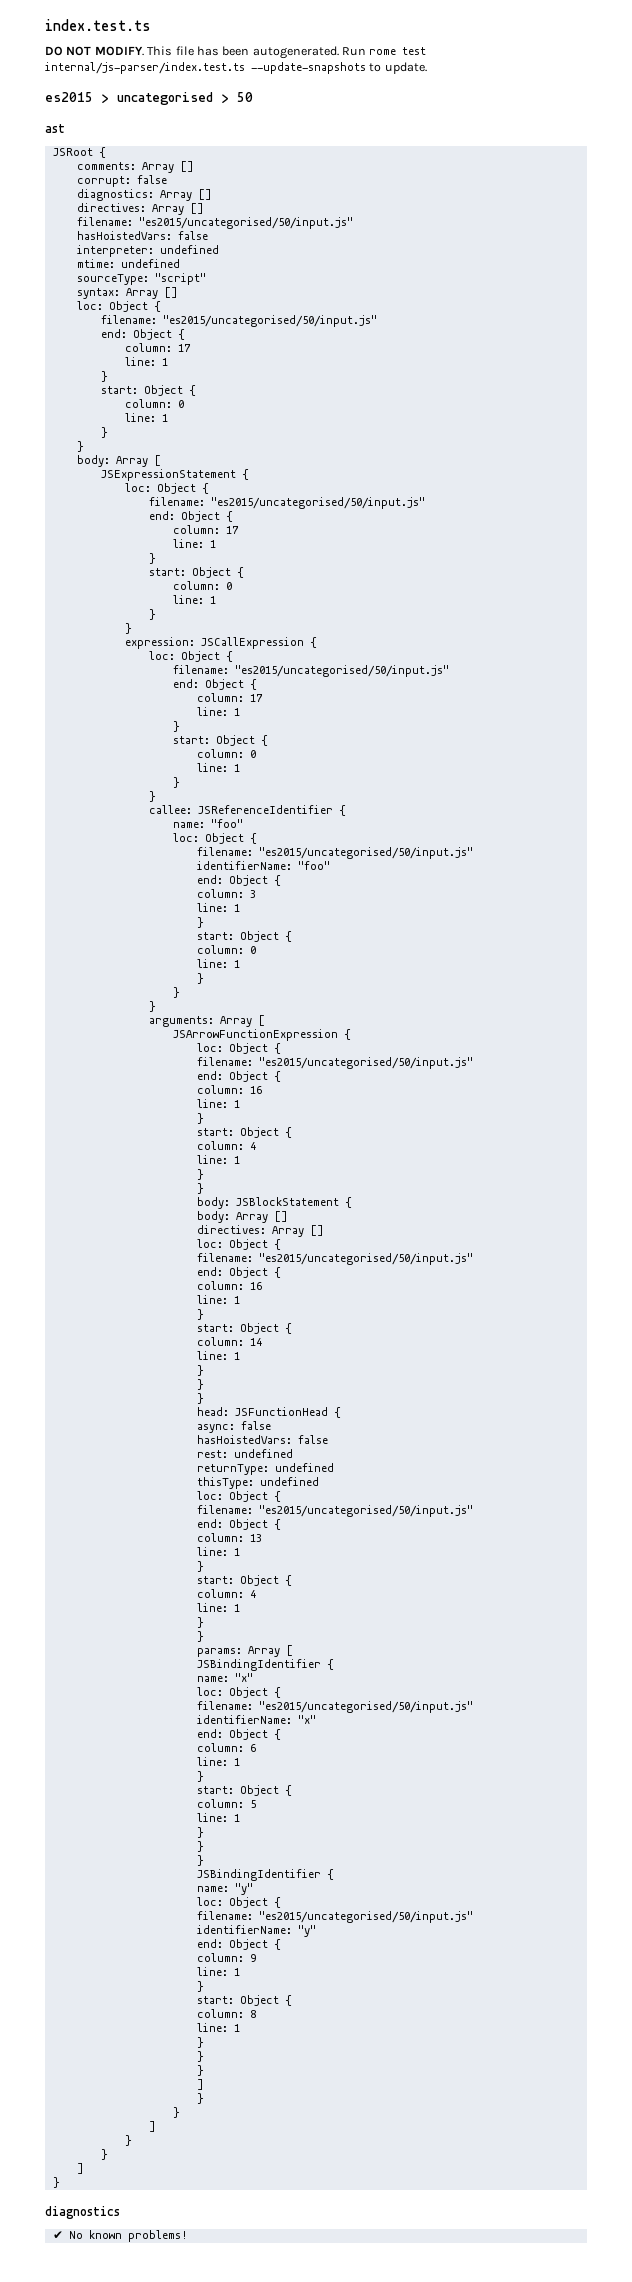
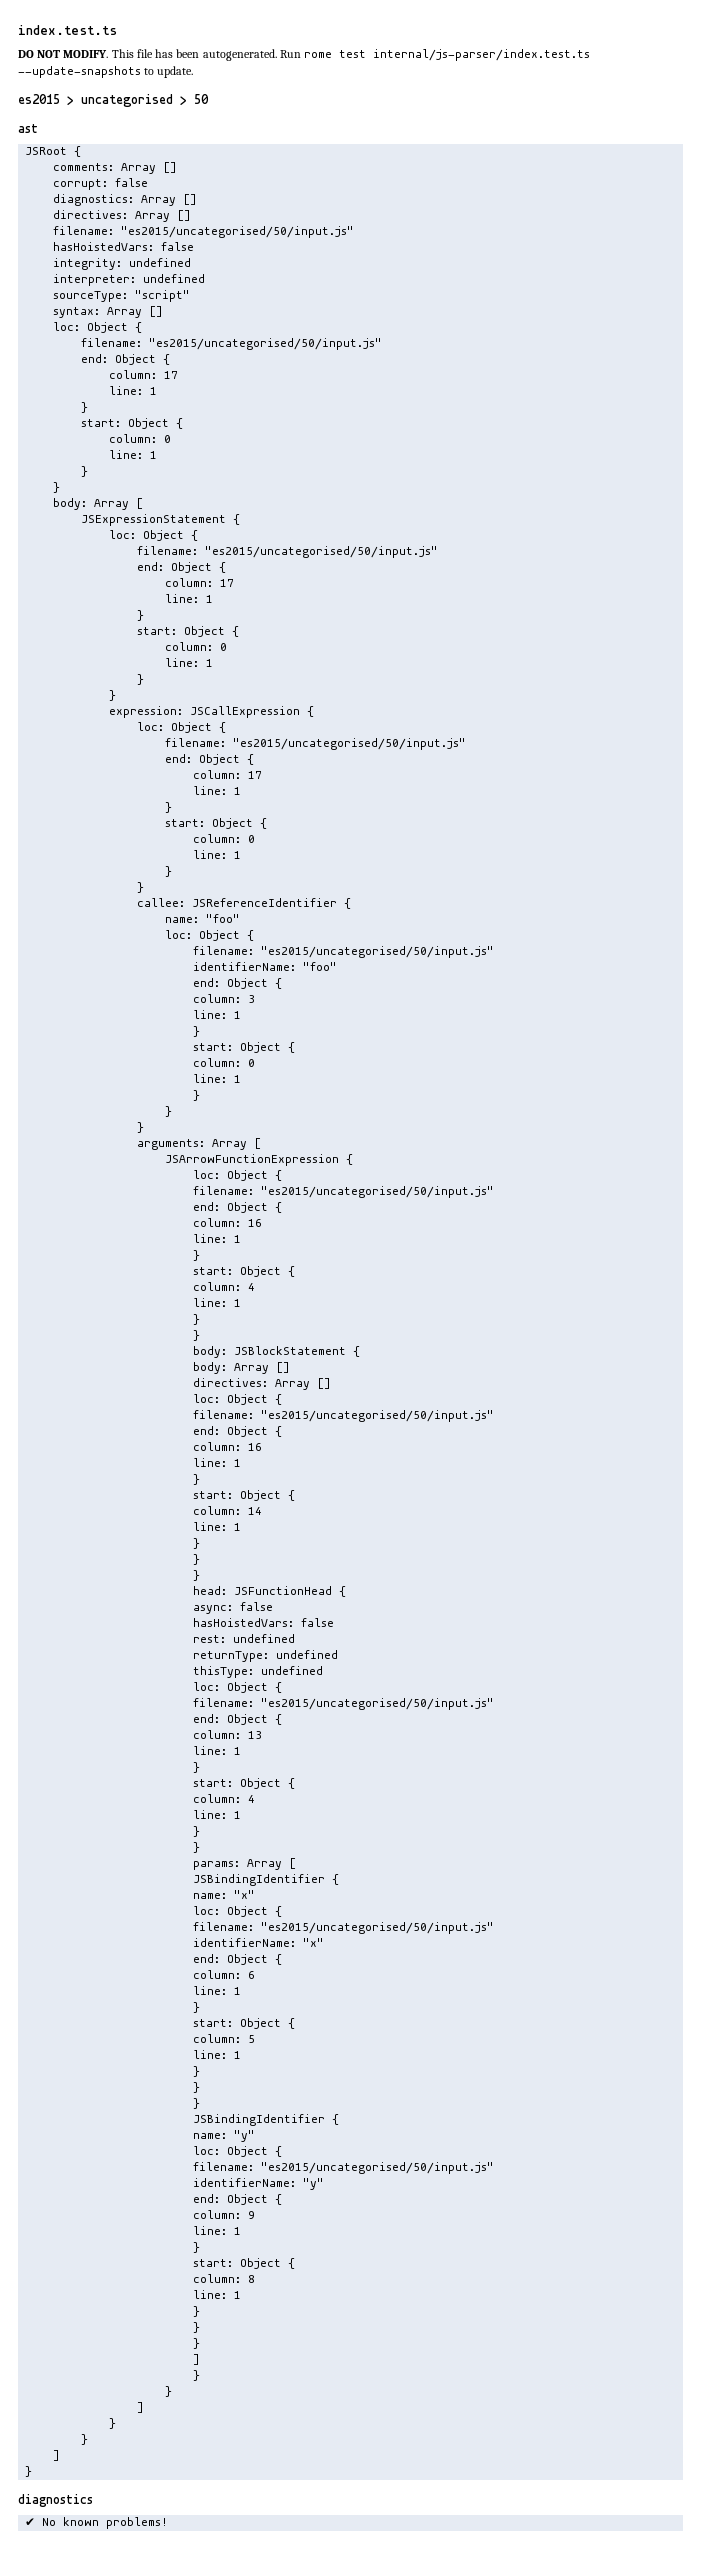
[76,245,219,257] [76,259,115,268] interpreter: undefined // mtime: -> [53,258,192,270] [53,274,137,286] integrity: undefined // interpreter:

